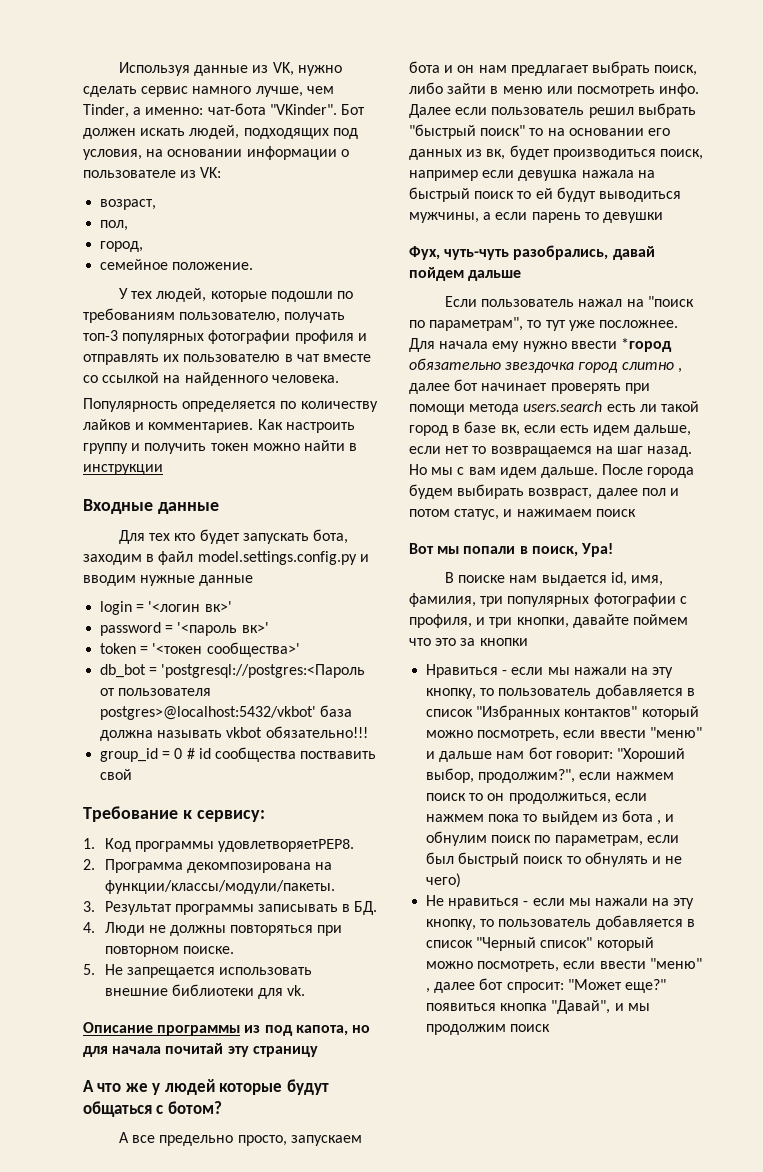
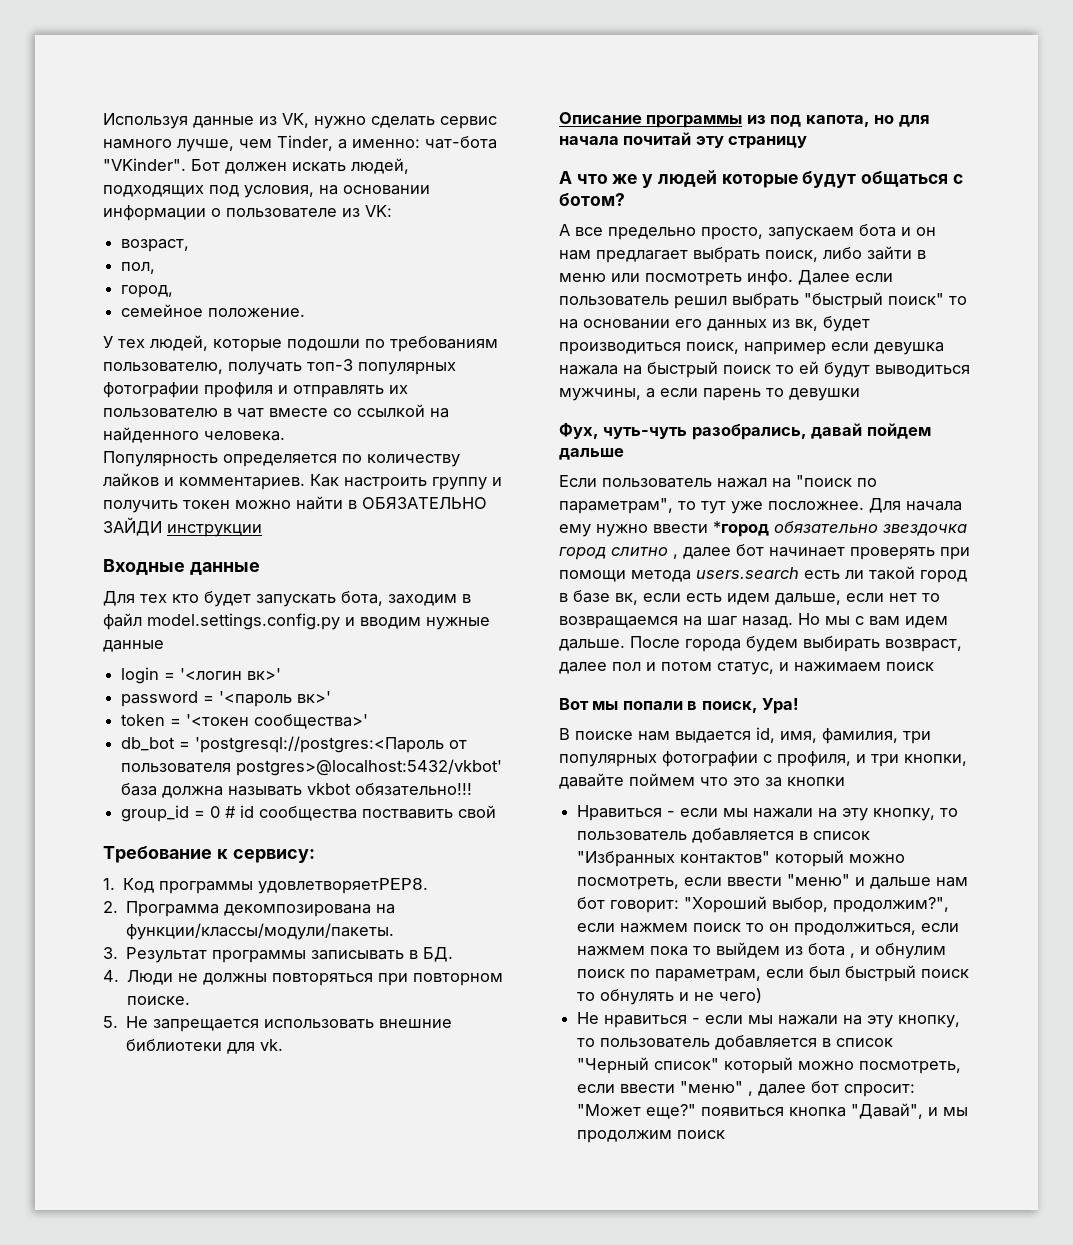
(358, 447) none -> [362,497,487,509] [103,517,162,536] ОБЯЗАТЕЛЬНО ЗАЙДИ

